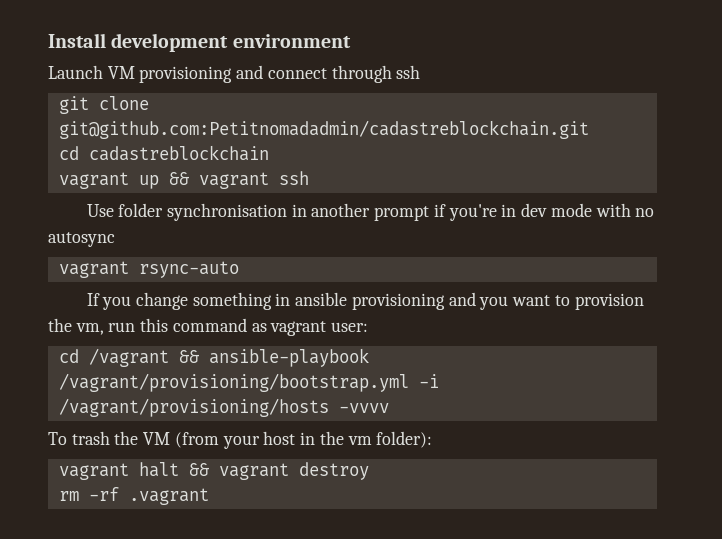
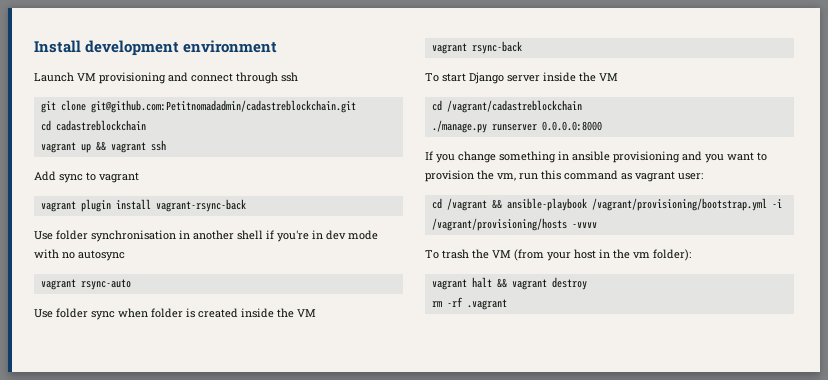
(309, 178) none -> [34,171,139,183] [40,199,246,212] // Add sync to vagrant // vagrant plugin install vagrant-rsync-back
[374,206,430,221] prompt -> [237,230,263,240] shell
(239, 269) none -> [34,308,316,320] [431,41,522,54] [425,72,618,84] [431,100,582,113] [431,120,602,133] // Use folder sync when folder is created inside the VM // vagrant rsync-back // To start Django server inside the VM // cd /vagrant/cadastreblockchain // ./manage.py runserver 0.0.0.0:8000

